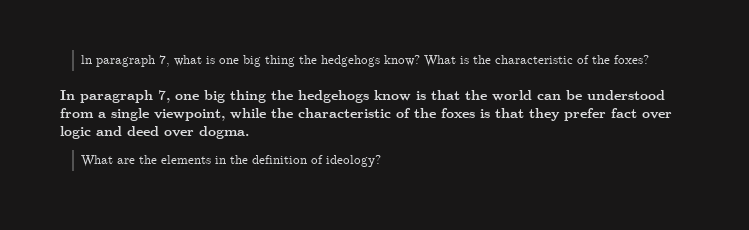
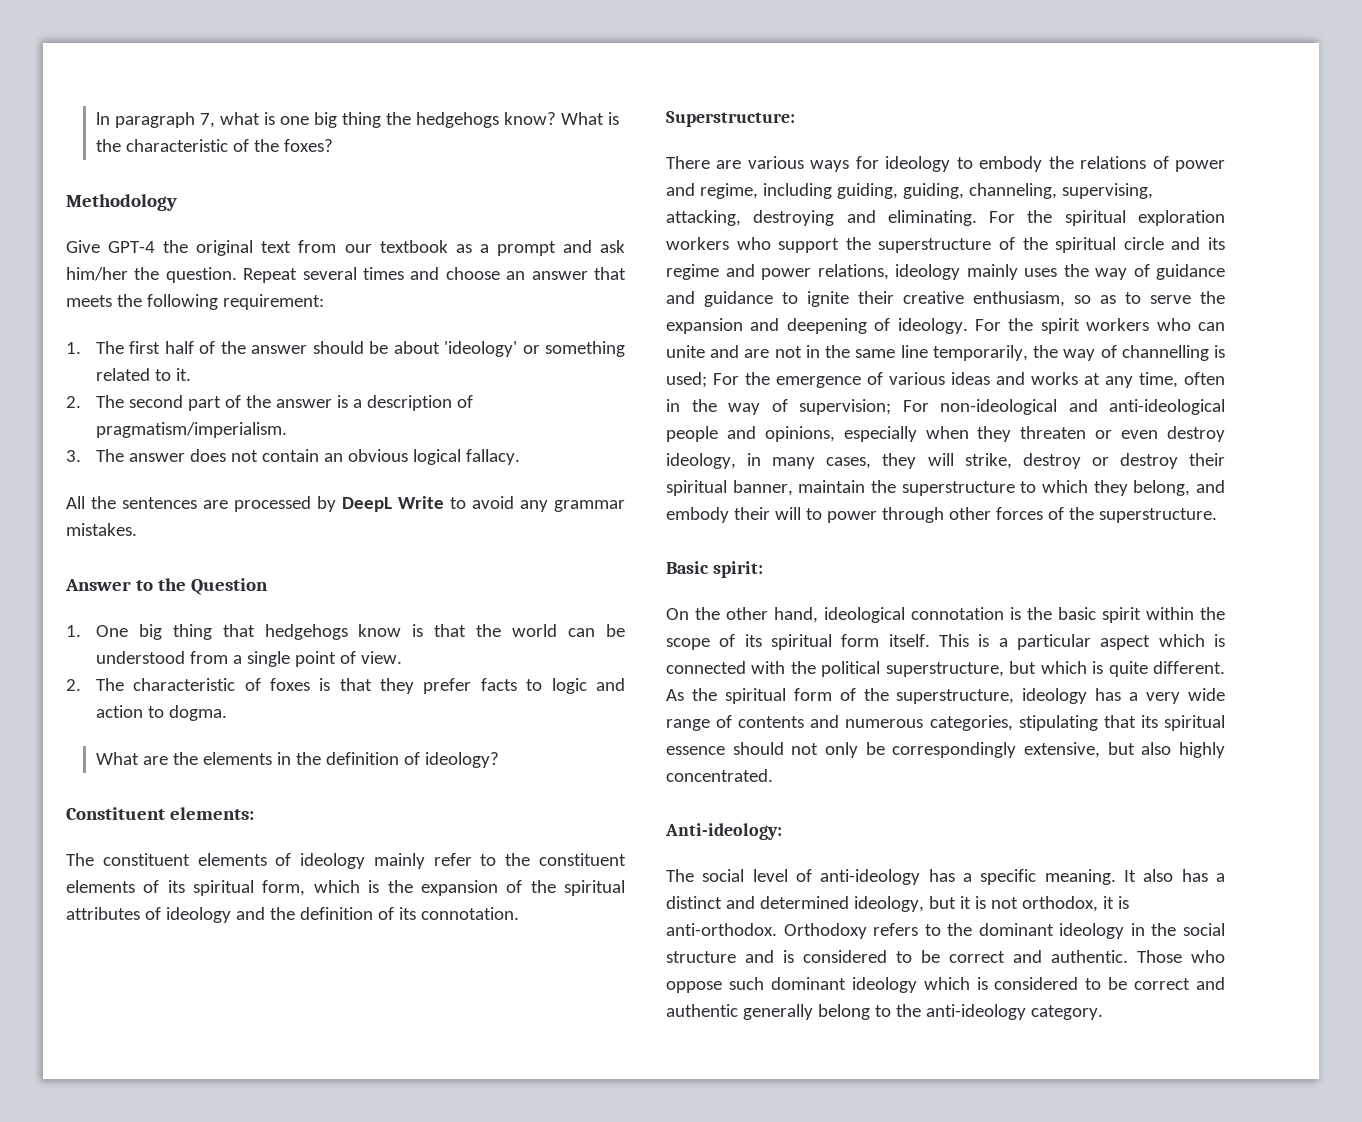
[60,90,293,103] In paragraph 7, one big thing the -> [66,194,177,211] [66,240,625,256] [66,267,626,283] [66,294,324,310] [66,341,625,357] [95,368,191,381] [66,395,473,411] [95,422,287,438] [66,449,520,465] [66,496,625,512] [66,523,137,536] [65,578,269,595] [66,624,255,640] Methodology // Give GPT-4 the original text from our textbook as a prompt and ask him/her the question. Repeat several times and choose an answer that meets the following requirement: // 1. The first half of the answer should be about 'ideology' or something related to it. // 2. The second part of the answer is a description of pragmatism/imperialism. // 3. The answer does not contain an obvious logical fallacy. // All the sentences are processed by DeepL Write to avoid any grammar mistakes. // Answer to the Question // 1. One big thing that
[154,108,436,121] viewpoint, while the characteristic of the -> [294,651,402,667] [66,678,261,691] point of view. // 2. The characteristic of
[611,108,672,119] [60,126,194,139] fact over logic and deed over -> [480,678,625,694] [95,705,164,718] facts to logic and action to
(382, 161) none -> [66,807,255,820] [66,853,626,869] [66,880,625,896] [66,907,519,923] [666,111,795,127] [666,156,1225,172] [666,183,1153,199] [666,210,1225,226] [666,237,1225,253] [666,264,1225,280] [666,291,1225,307] [666,318,1225,334] [666,345,1225,361] [666,372,1225,388] [666,399,1225,415] [666,426,1225,442] [666,453,1225,469] [666,480,1225,496] [666,507,1217,523] [666,561,763,578] [666,607,1225,623] [666,634,1225,650] [666,661,1225,677] [666,688,1225,704] [666,715,1225,731] [666,742,1225,758] [666,769,773,782] [665,823,782,840] [666,869,1225,885] [666,896,1129,912] [666,923,1225,939] [666,950,1225,963] [666,977,1225,993] [666,1004,1103,1020] // Constituent elements: // The constituent elements of ideology mainly refer to the constituent elements of its spiritual form, which is the expansion of the spiritual attributes of ideology and the definition of its connotation. // Superstructure: // There are various ways for ideology to embody the relations of power and regime, including guiding, guiding, channeling, supervising, attacking, destroying and eliminating. For the spiritual exploration workers who support the superstructure of the spiritual circle and its regime and power relations, ideology mainly uses the way of guidance and guidance to ignite their creative enthusiasm, so as to serve the expansion and deepening of ideology. For the spirit workers who can unite and are not in the same line temporarily, the way of channelling is used; For the emergence of various ideas and works at any time, often in the way of supervision; For non-ideological and anti-ideological people and opinions, especially when they threaten or even destroy ideology, in many cases, they will strike, destroy or destroy their spiritual banner, maintain the superstructure to which they belong, and embody their will to power through other forces of the superstructure. // Basic spirit: // On the other hand, ideological connotation is the basic spirit within the scope of its spiritual form itself. This is a particular aspect which is connected with the political superstructure, but which is quite different. As the spiritual form of the superstructure, ideology has a very wide range of contents and numerous categories, stipulating that its spiritual essence should not only be correspondingly extensive, but also highly concentrated. // Anti-ideology: // The social level of anti-ideology has a specific meaning. It also has a distinct and determined ideology, but it is not orthodox, it is anti-orthodox. Orthodoxy refers to the dominant ideology in the social structure and is considered to be correct and authentic. Those who oppose such dominant ideology which is considered to be correct and authentic generally belong to the anti-ideology category.

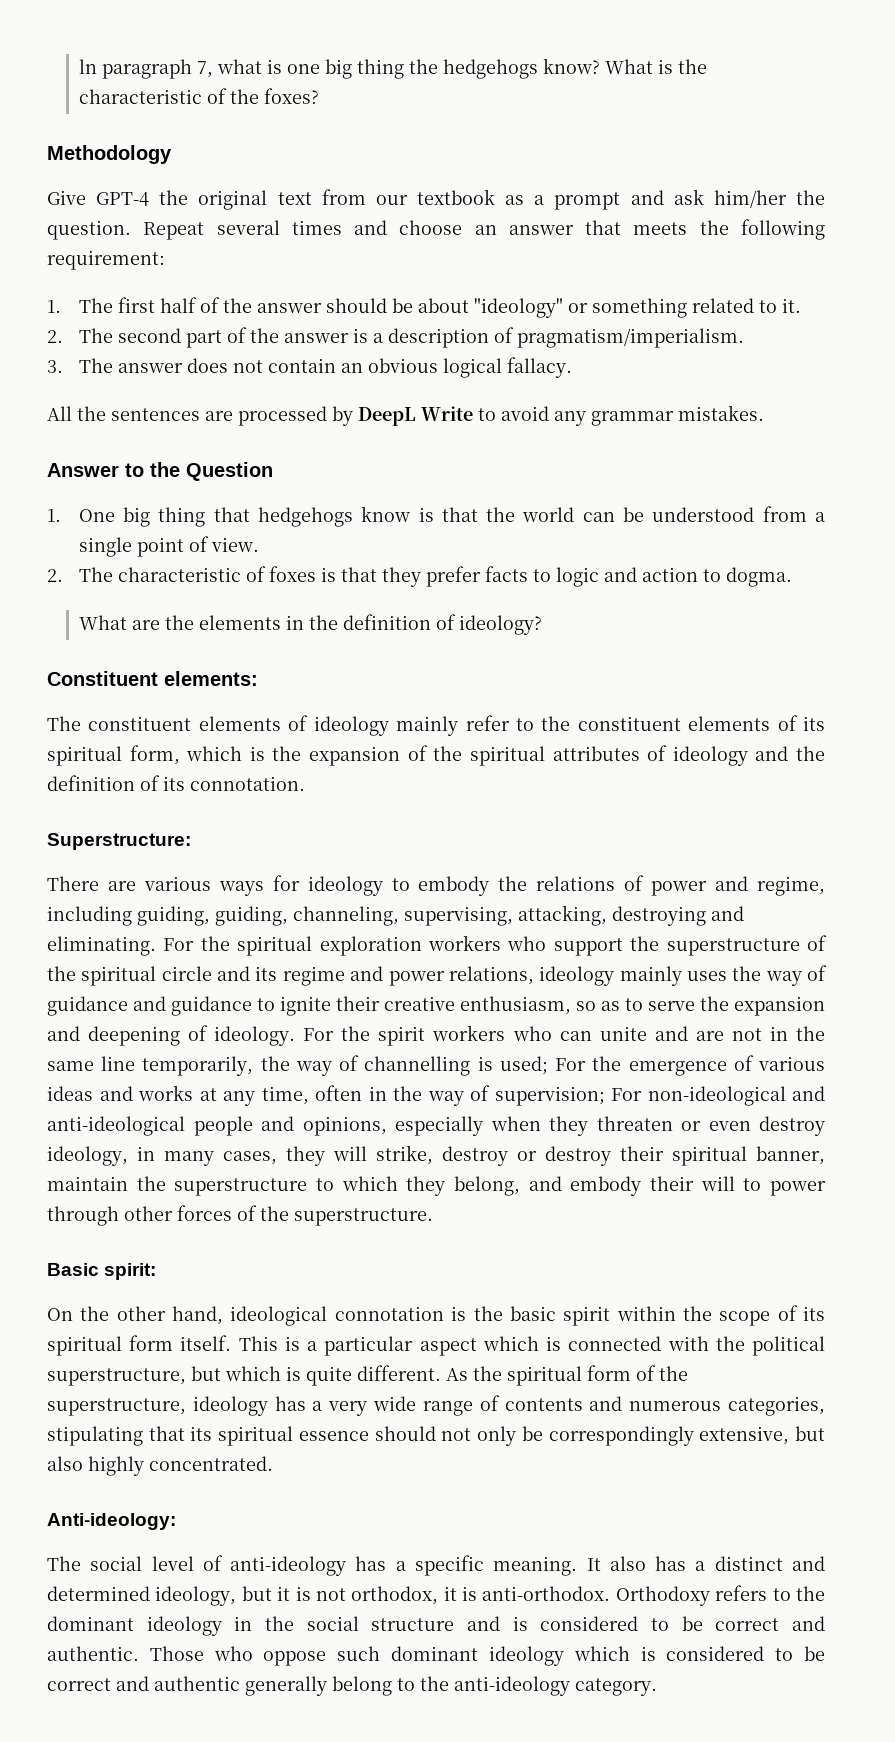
[444,341,518,357] 'ideology' -> [473,298,563,318] "ideology"

